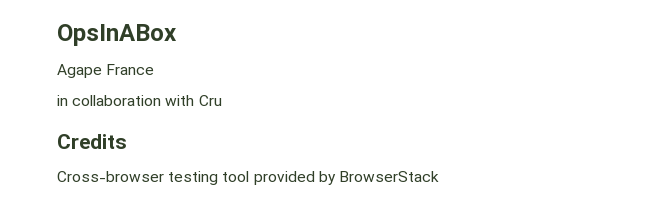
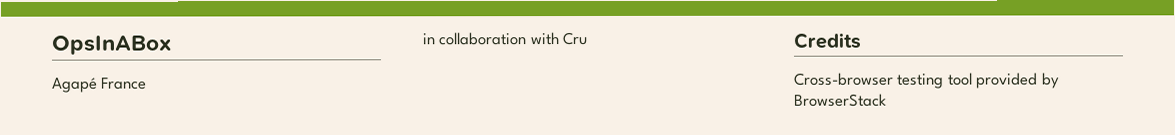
[57,64,102,78] Agape -> [52,77,98,93] Agapé

